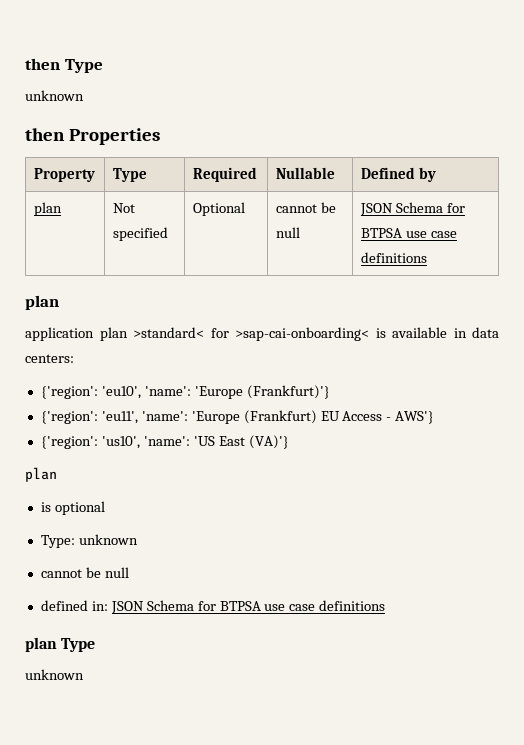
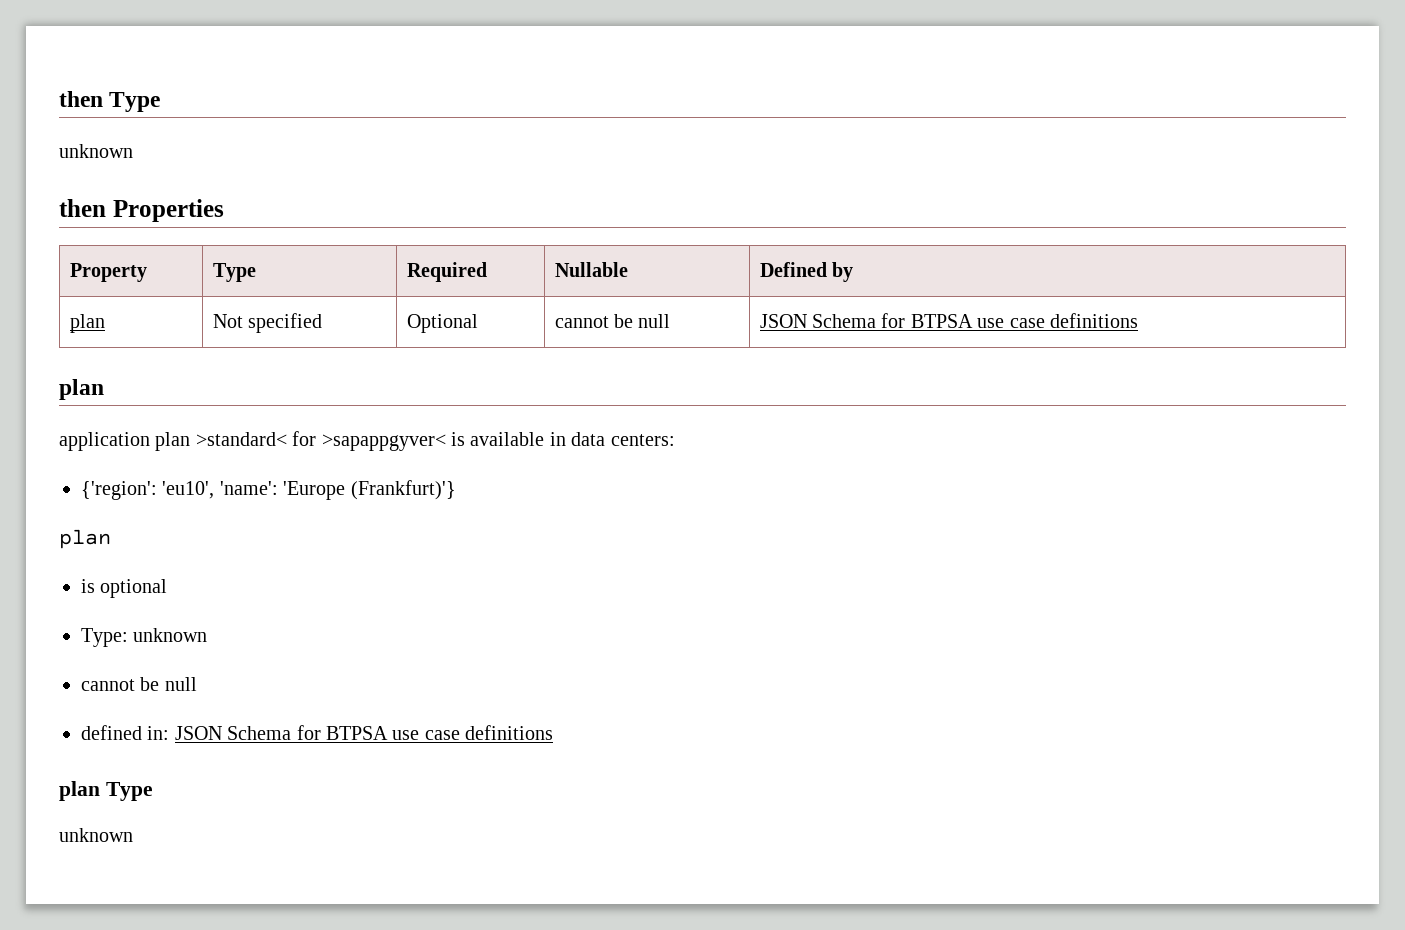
[235,327,369,341] >sap-cai-onboarding< -> [321,434,446,451] >sapappgyver<
[40,410,435,424] [40,435,289,449] // {'region': 'eu11', 'name': 'Europe (Frankfurt) EU Access - AWS'} // {'region': 'us10', 'name': 'US East (VA)'} -> (456, 490) none

